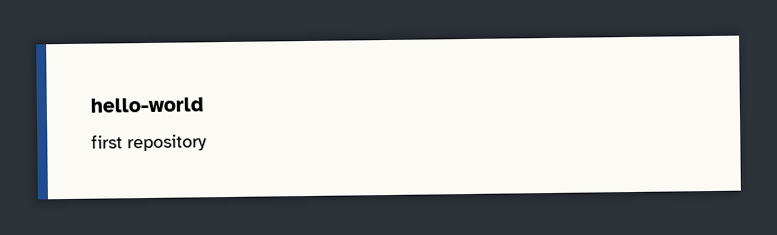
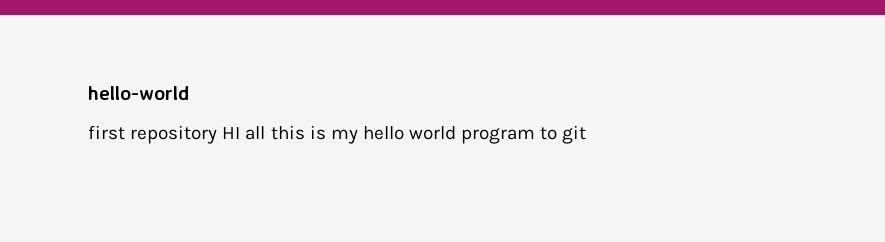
(207, 143) none -> [222,125,587,144] HI all this is my hello world program to git

